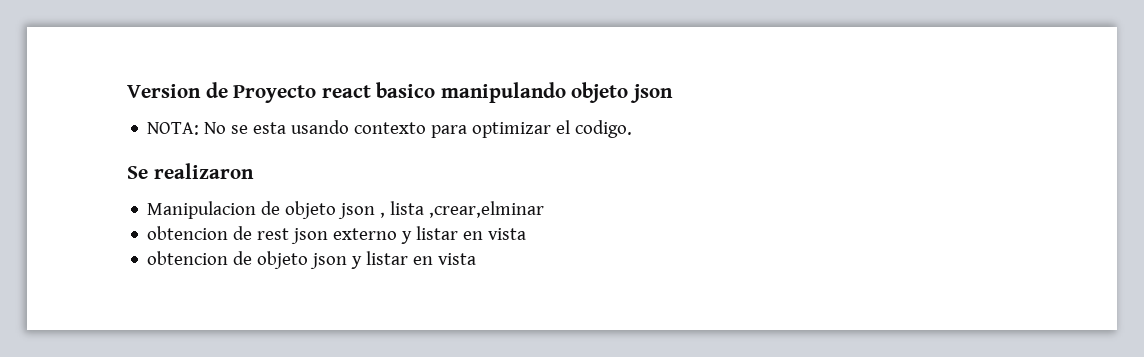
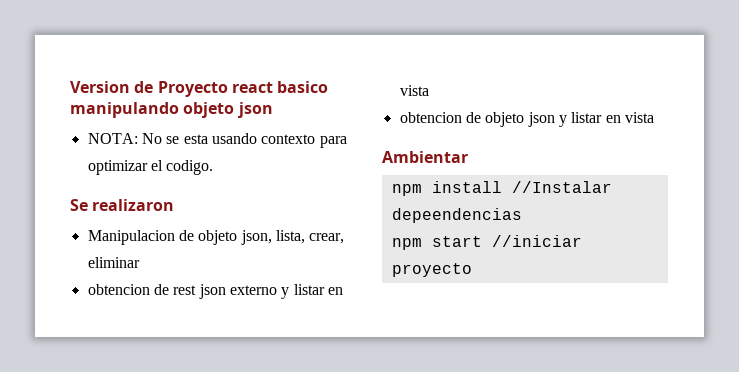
[338,201,545,219] json , lista ,crear,elminar -> [240,230,345,245] [87,257,140,268] json, lista, crear, eliminar
(477, 259) none -> [382,151,468,163] [391,181,612,196] [391,208,522,223] [391,235,582,250] [391,263,472,277] // Ambientar // npm install //Instalar depeendencias // npm start //iniciar proyecto

